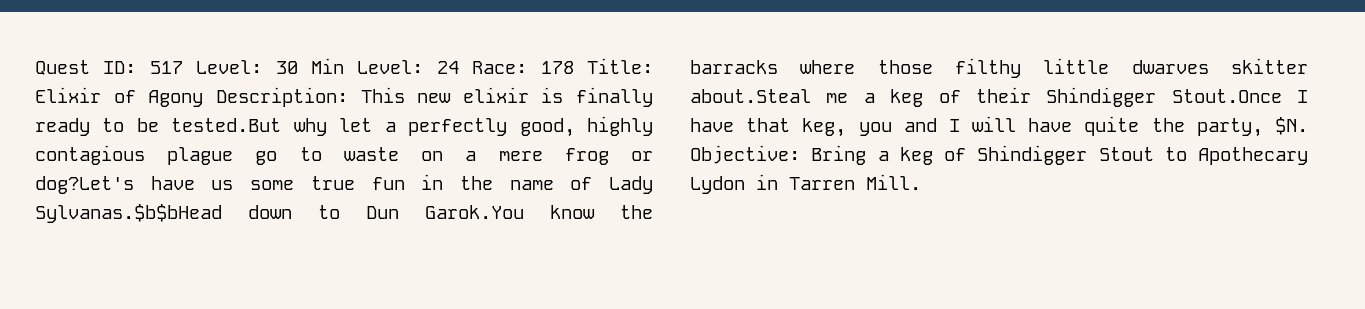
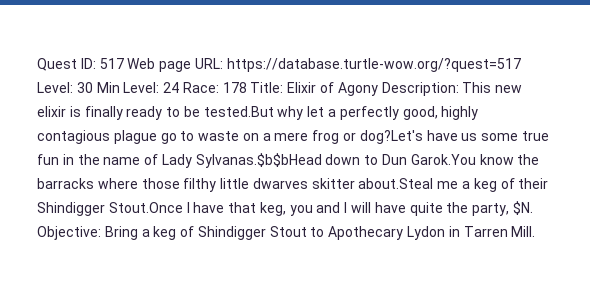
(183, 67) none -> [127,58,521,72] Web page URL: https://database.turtle-wow.org/?quest=517

